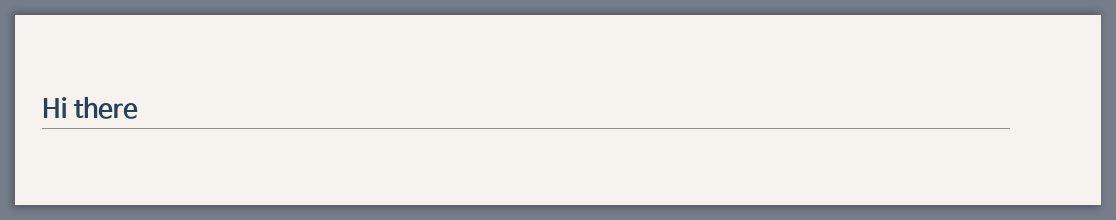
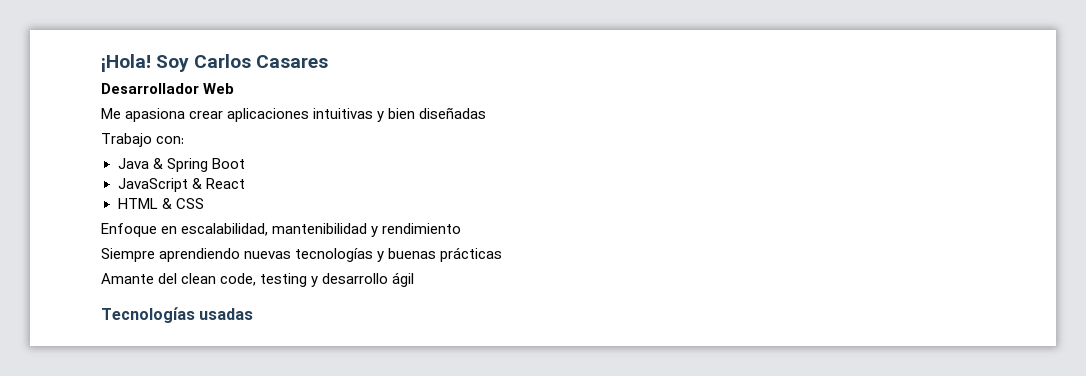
[42,97,139,119] Hi there -> [101,54,329,72] [101,83,235,94] [101,107,487,122] [101,133,185,147] [117,158,245,172] [117,178,245,192] [117,198,204,209] [101,223,462,237] [101,247,503,262] [101,272,415,287] [101,307,254,323] ¡Hola! Soy Carlos Casares // Desarrollador Web // Me apasiona crear aplicaciones intuitivas y bien diseñadas // Trabajo con: // Java & Spring Boot // JavaScript & React // HTML & CSS // Enfoque en escalabilidad, mantenibilidad y rendimiento // Siempre aprendiendo nuevas tecnologías y buenas prácticas // Amante del clean code, testing y desarrollo ágil // Tecnologías usadas

